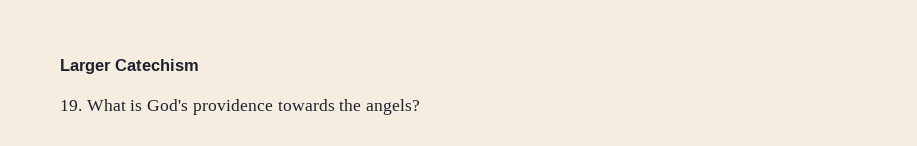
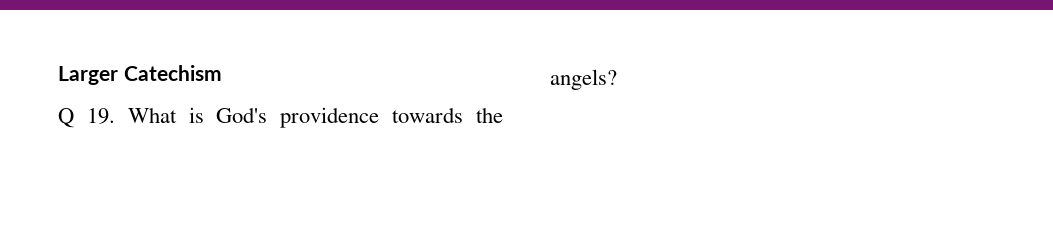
(199, 65) none -> [58,108,74,128] Q

